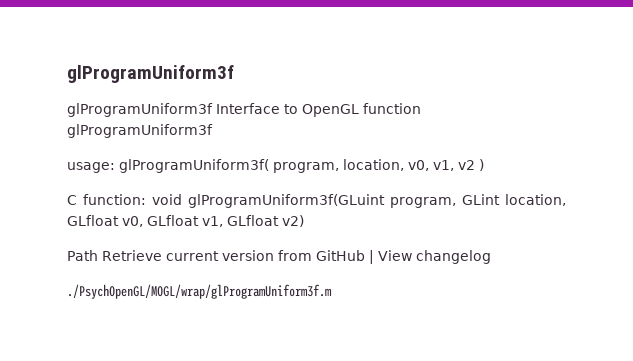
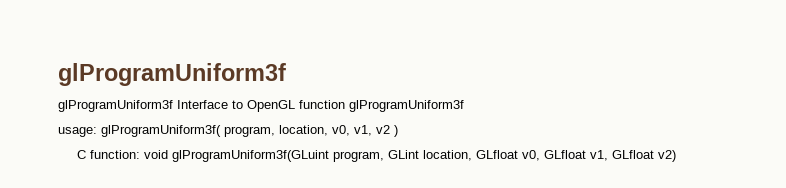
[67,250,491,264] [67,284,332,299] // Path Retrieve current version from GitHub | View changelog // ./PsychOpenGL/MOGL/wrap/glProgramUniform3f.m -> (676, 156) none

